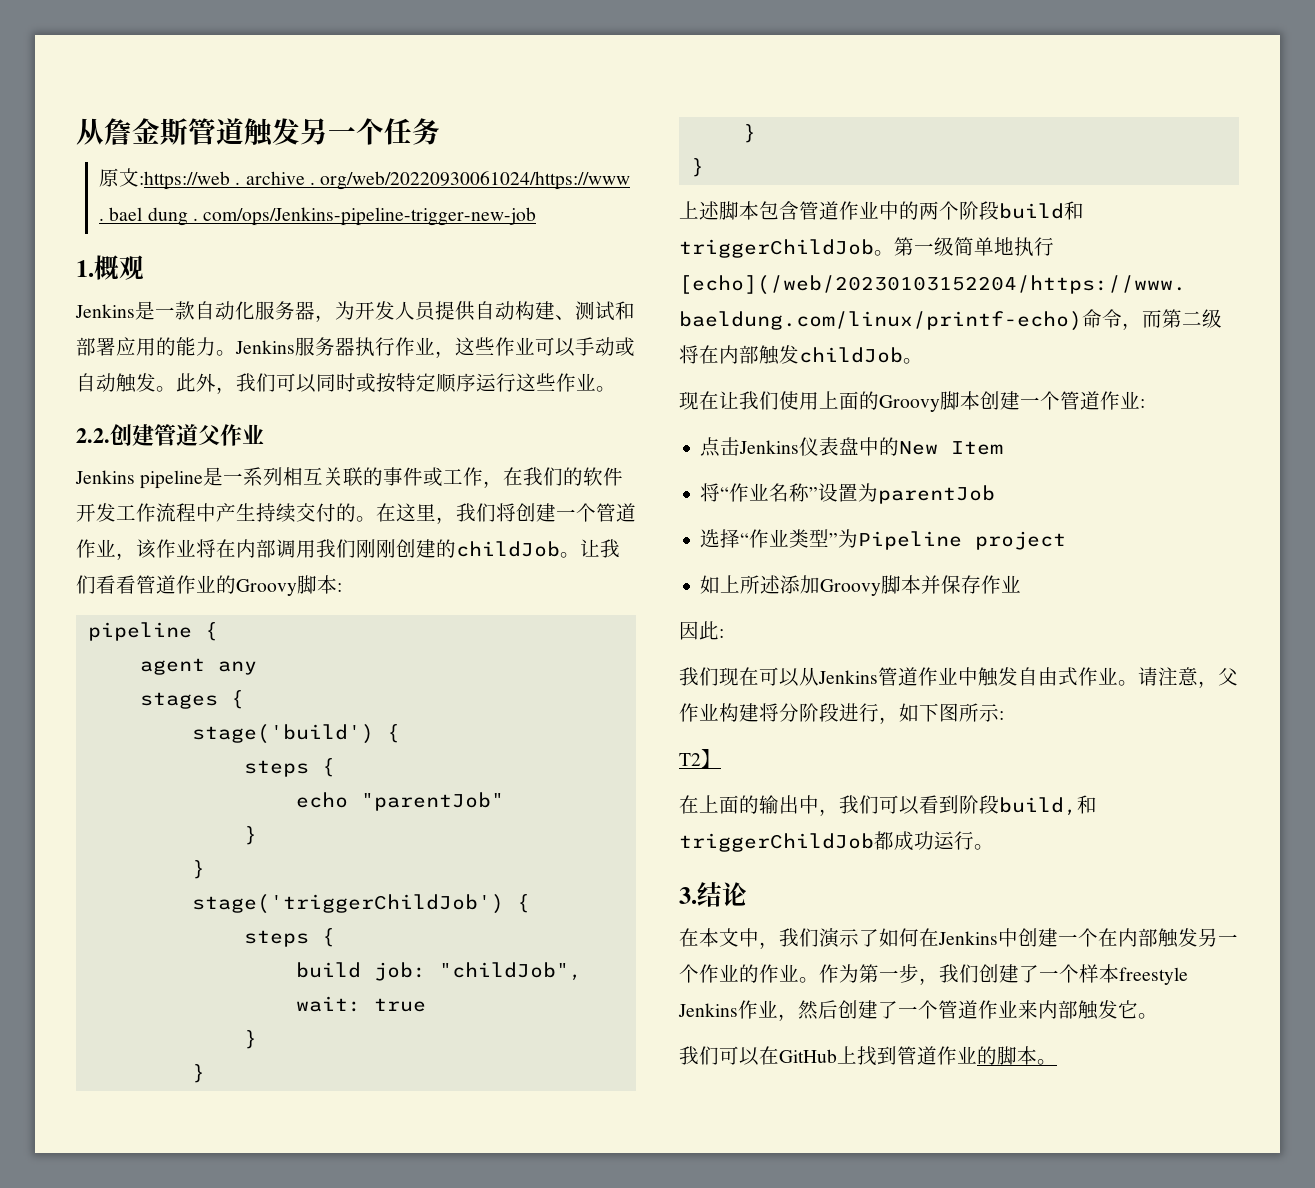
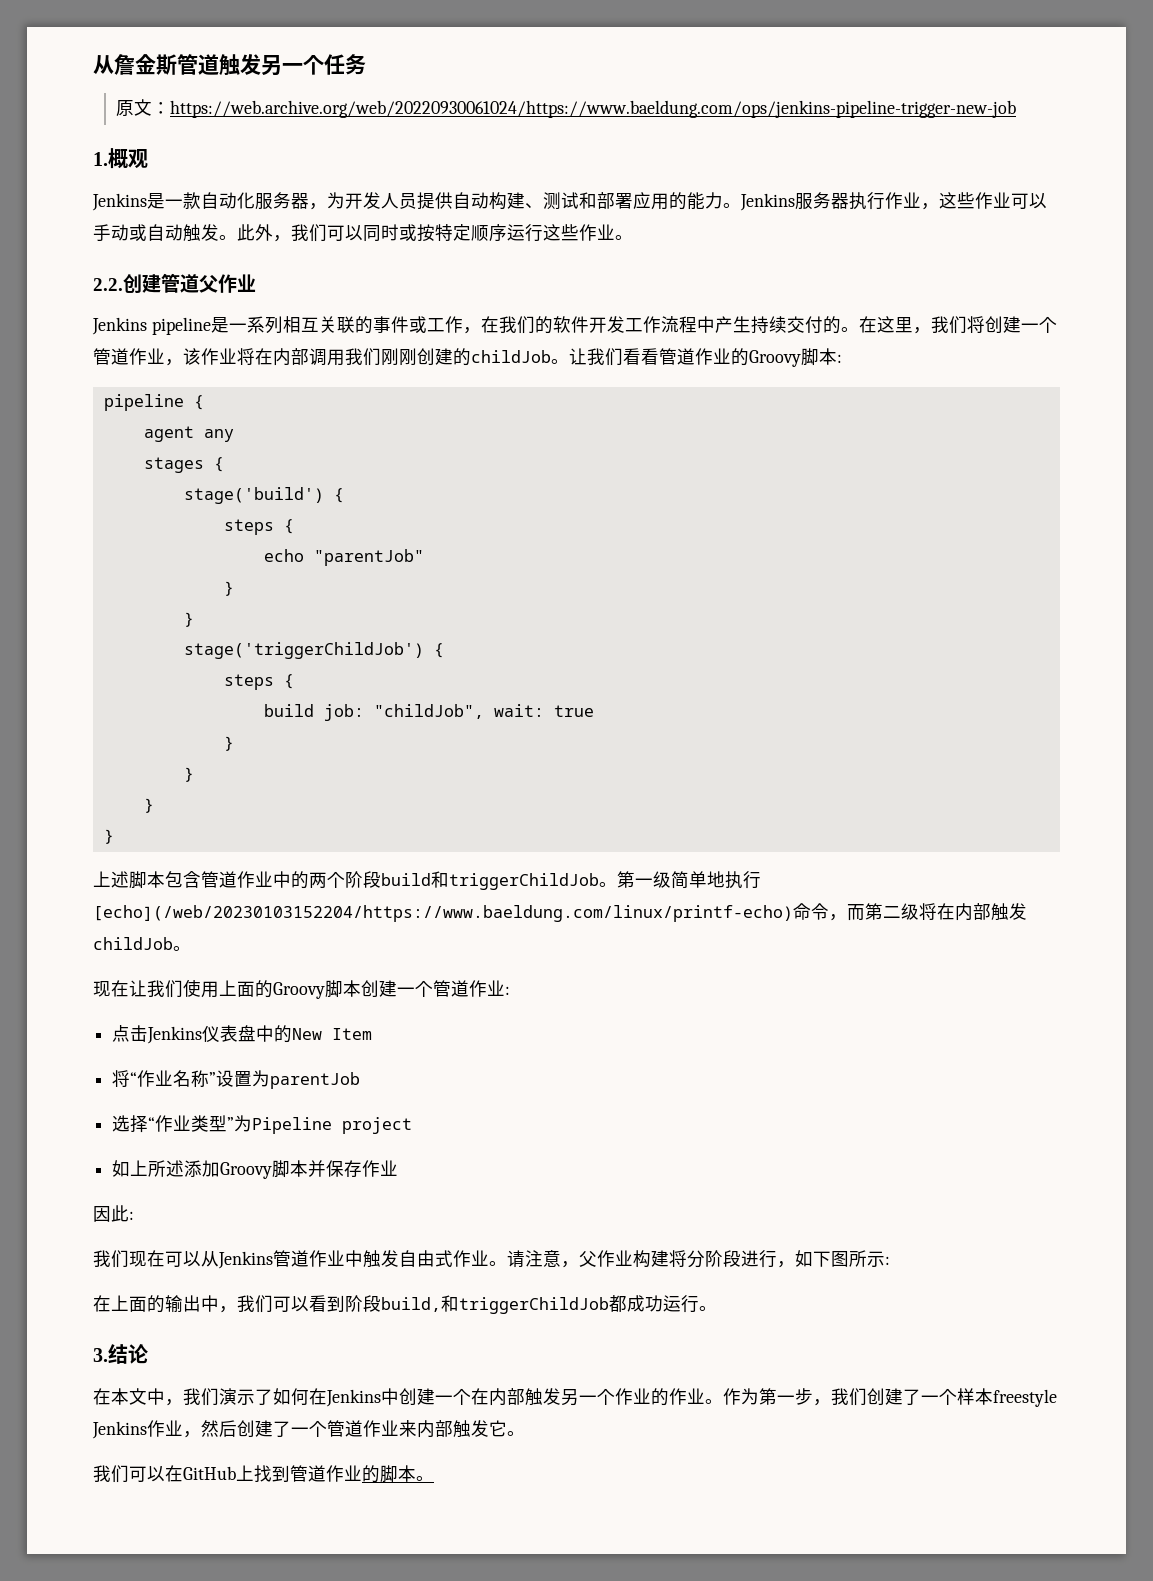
[138,171,631,190] [98,207,537,226] :https://web . archive . org/web/20220930061024/https://www . bael dung . com/ops/Jenkins-pipeline-trigger-new-job -> [151,100,1016,118] ：https://web.archive.org/web/20220930061024/https://www.baeldung.com/ops/jenkins-pipeline-trigger-new-job
[679,749,721,768] // T2】 -> (890, 1260) none

